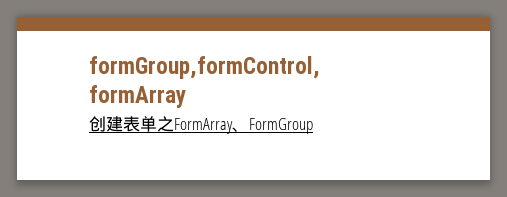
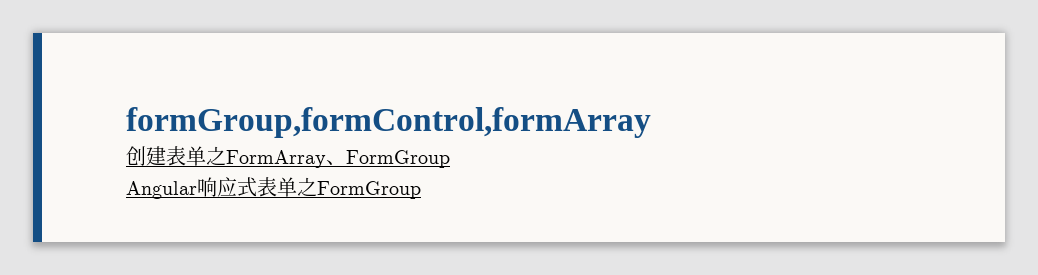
(313, 126) none -> [126,177,421,199] // Angular响应式表单之FormGroup

